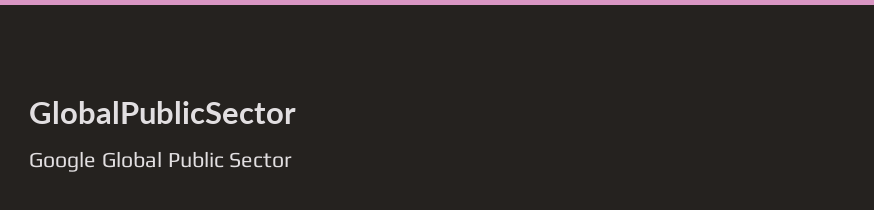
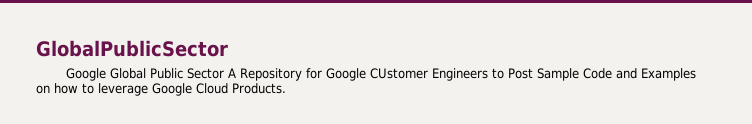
(293, 160) none -> [228,68,697,81] [36,83,286,96] A Repository for Google CUstomer Engineers to Post Sample Code and Examples on how to leverage Google Cloud Products.

